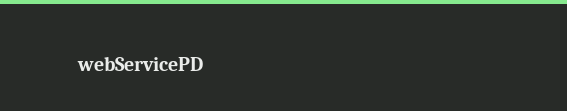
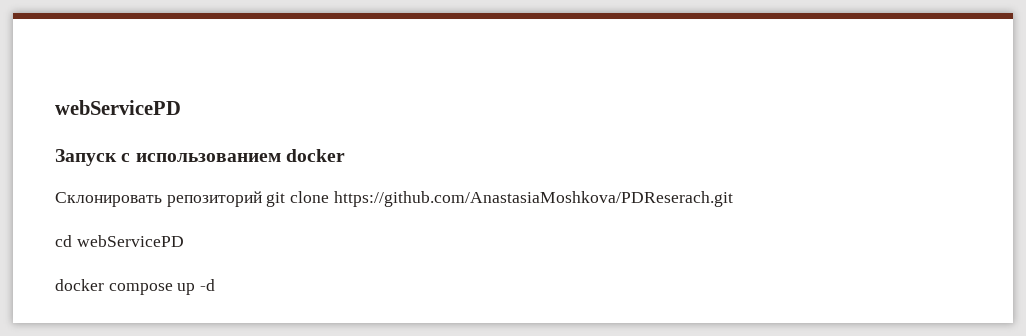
[77,56,203,71] webServicePD -> [55,100,181,115] [55,149,345,166] [55,191,733,207] [55,235,184,247] [55,279,216,295] webServicePD // Запуск c использованием docker // Склонировать репозиторий git clone https://github.com/AnastasiaMoshkova/PDReserach.git // cd webServicePD // docker compose up -d

